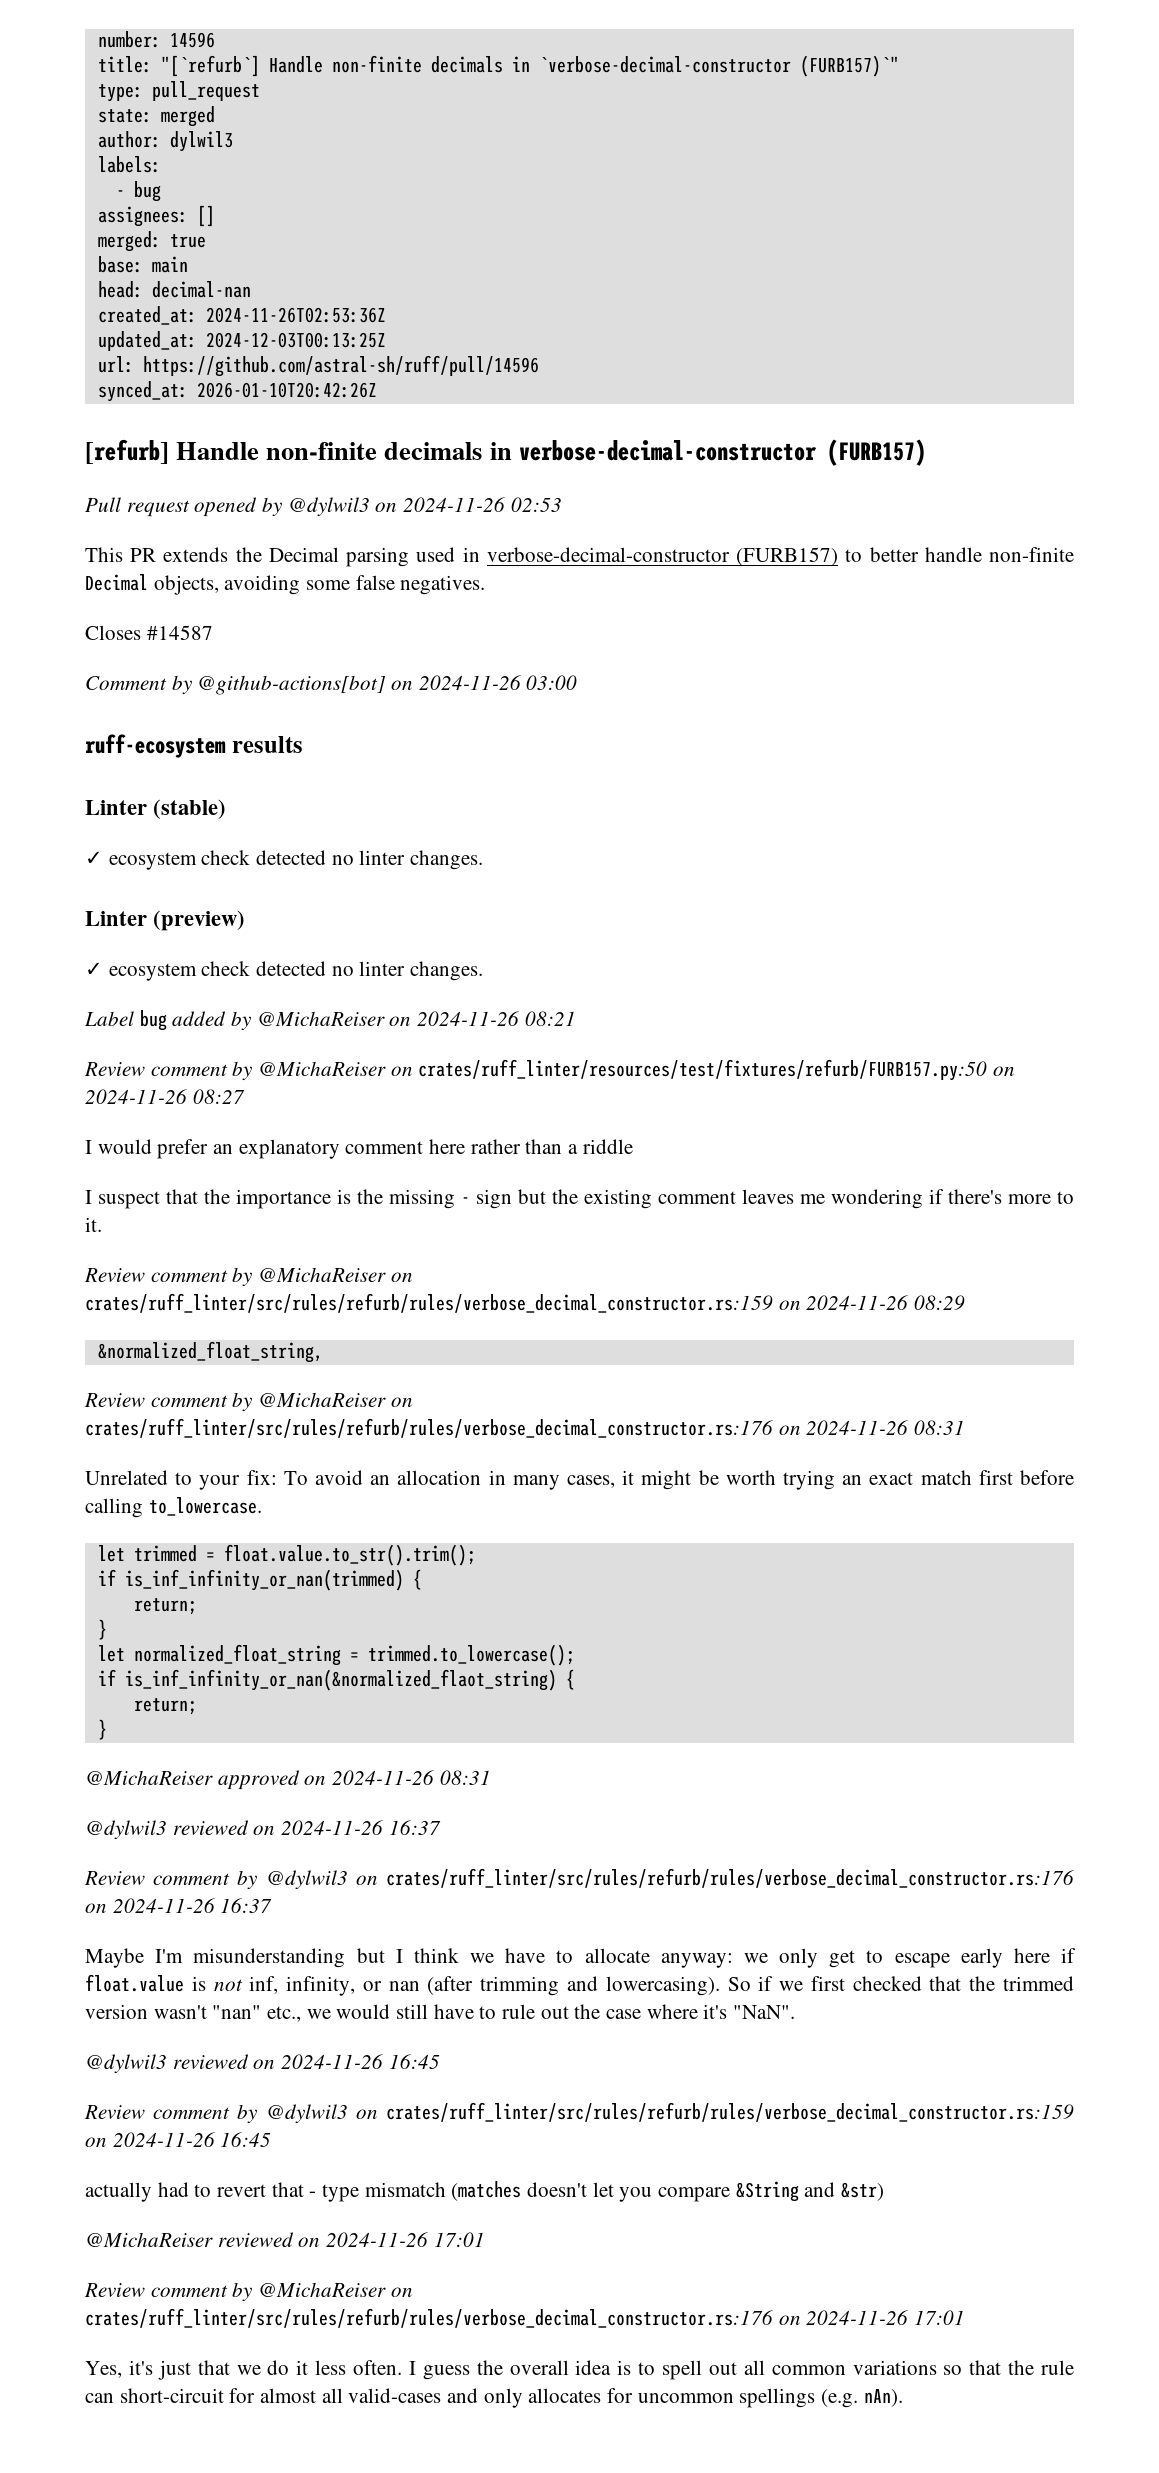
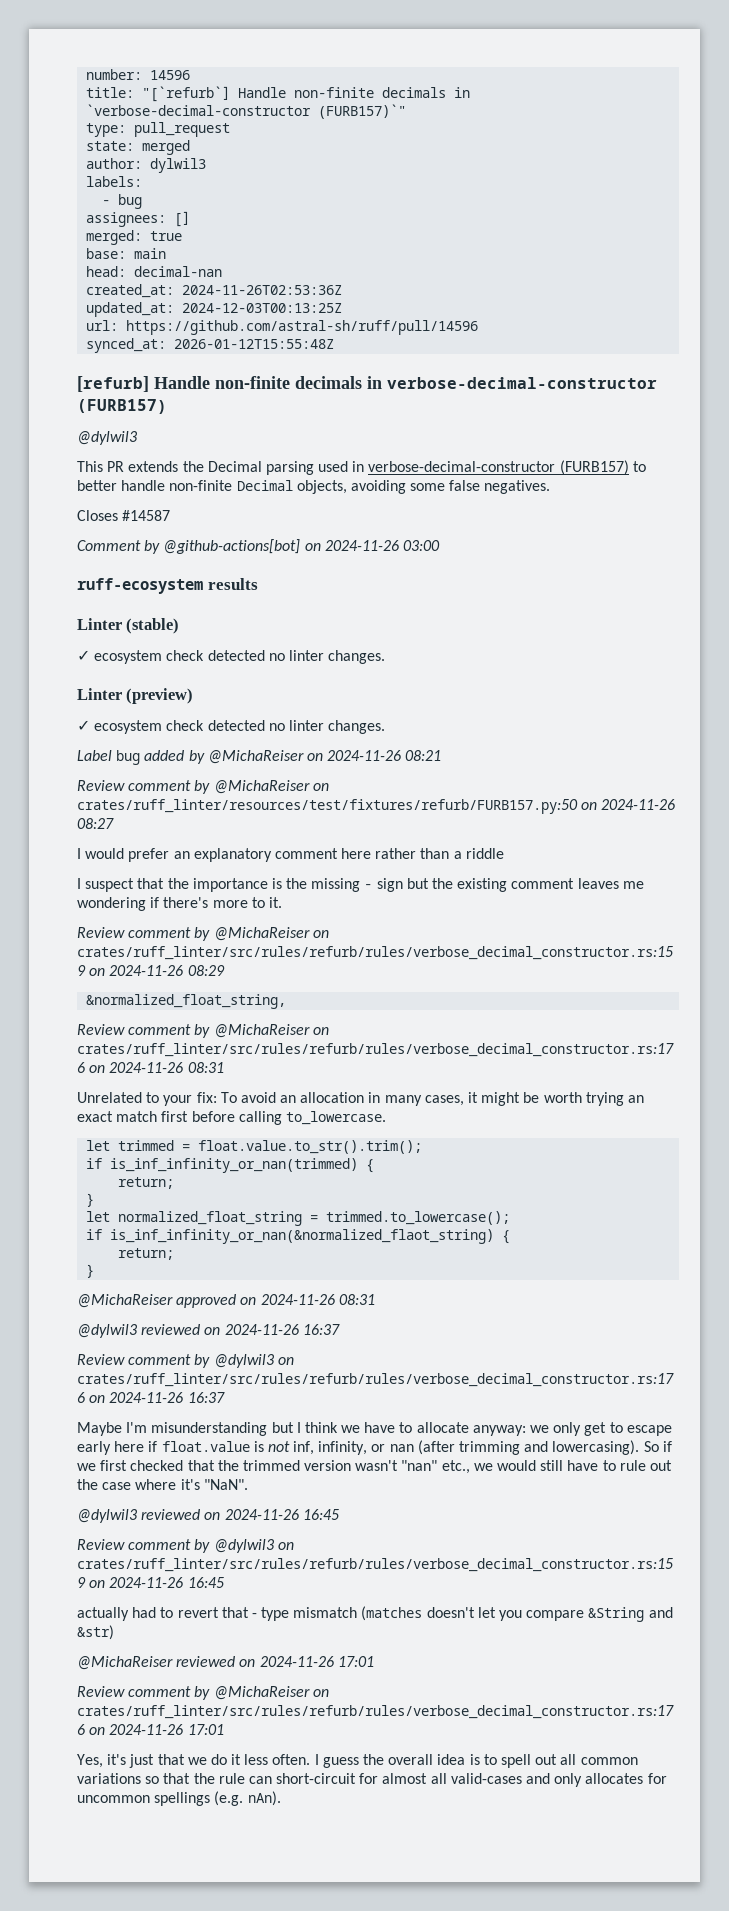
[196,382,377,398] 2026-01-10T20:42:26Z -> [174,339,335,349] 2026-01-12T15:55:48Z
[85,497,562,517] Pull request opened by @dylwil3 on 2024-11-26 02:53 -> [77,431,137,445] @dylwil3

